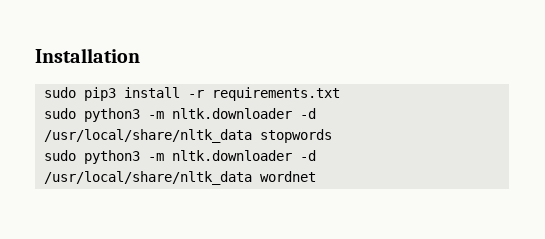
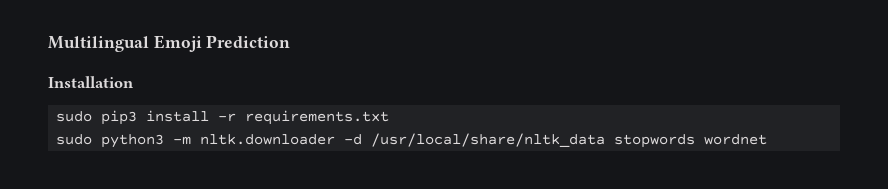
(35, 55) none -> [48,35,291,52] Multilingual Emoji Prediction //
[43,150,316,164] [43,171,252,185] // sudo python3 -m nltk.downloader -d /usr/local/share/nltk_data -> (696, 141) none

